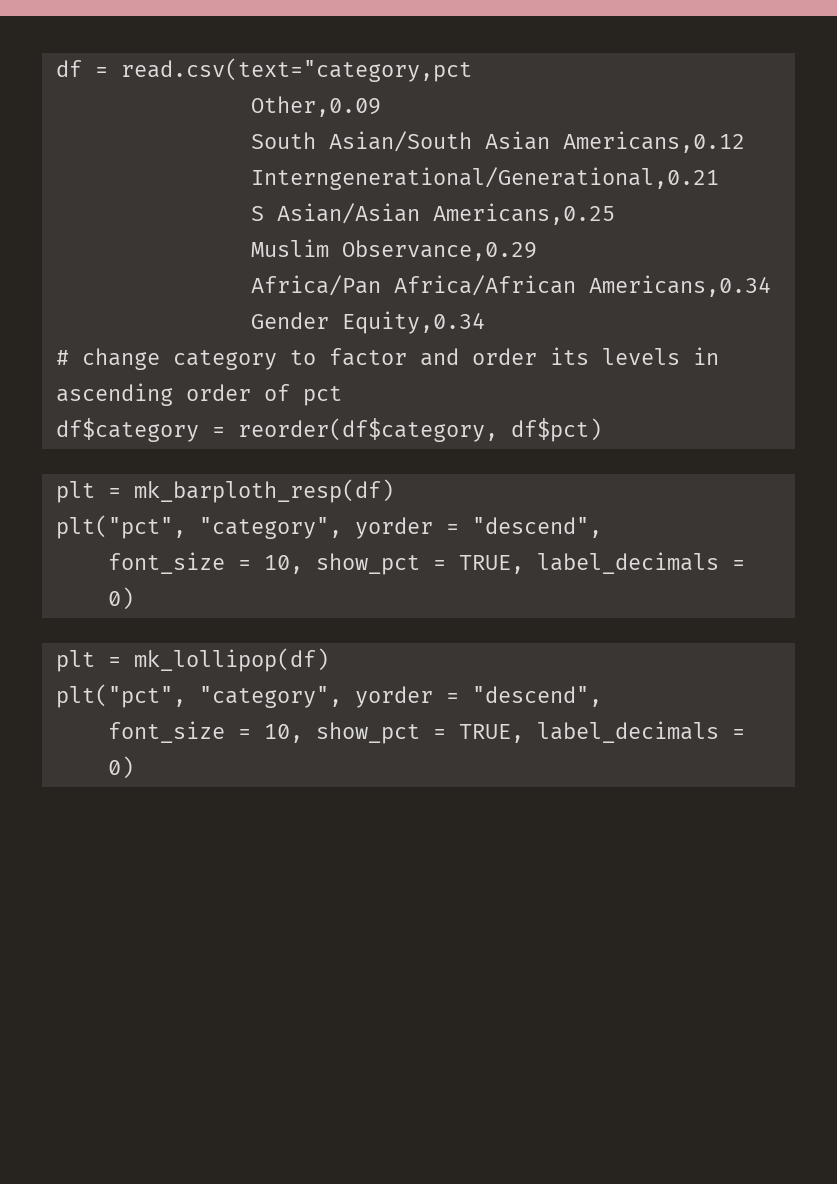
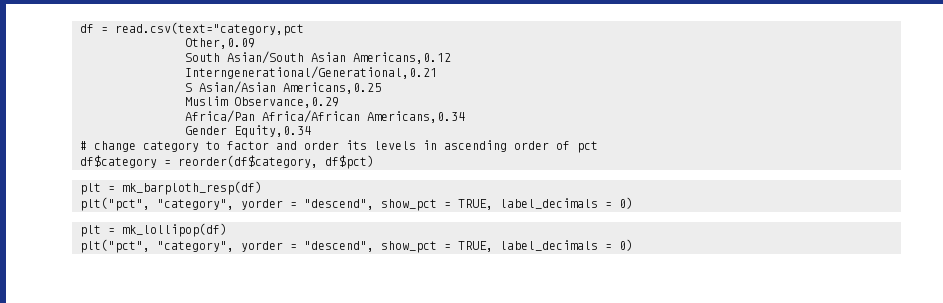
[107,552,303,574] // font_size = 10, -> (375, 204) none
[107,721,303,743] // font_size = 10, -> (375, 246) none

